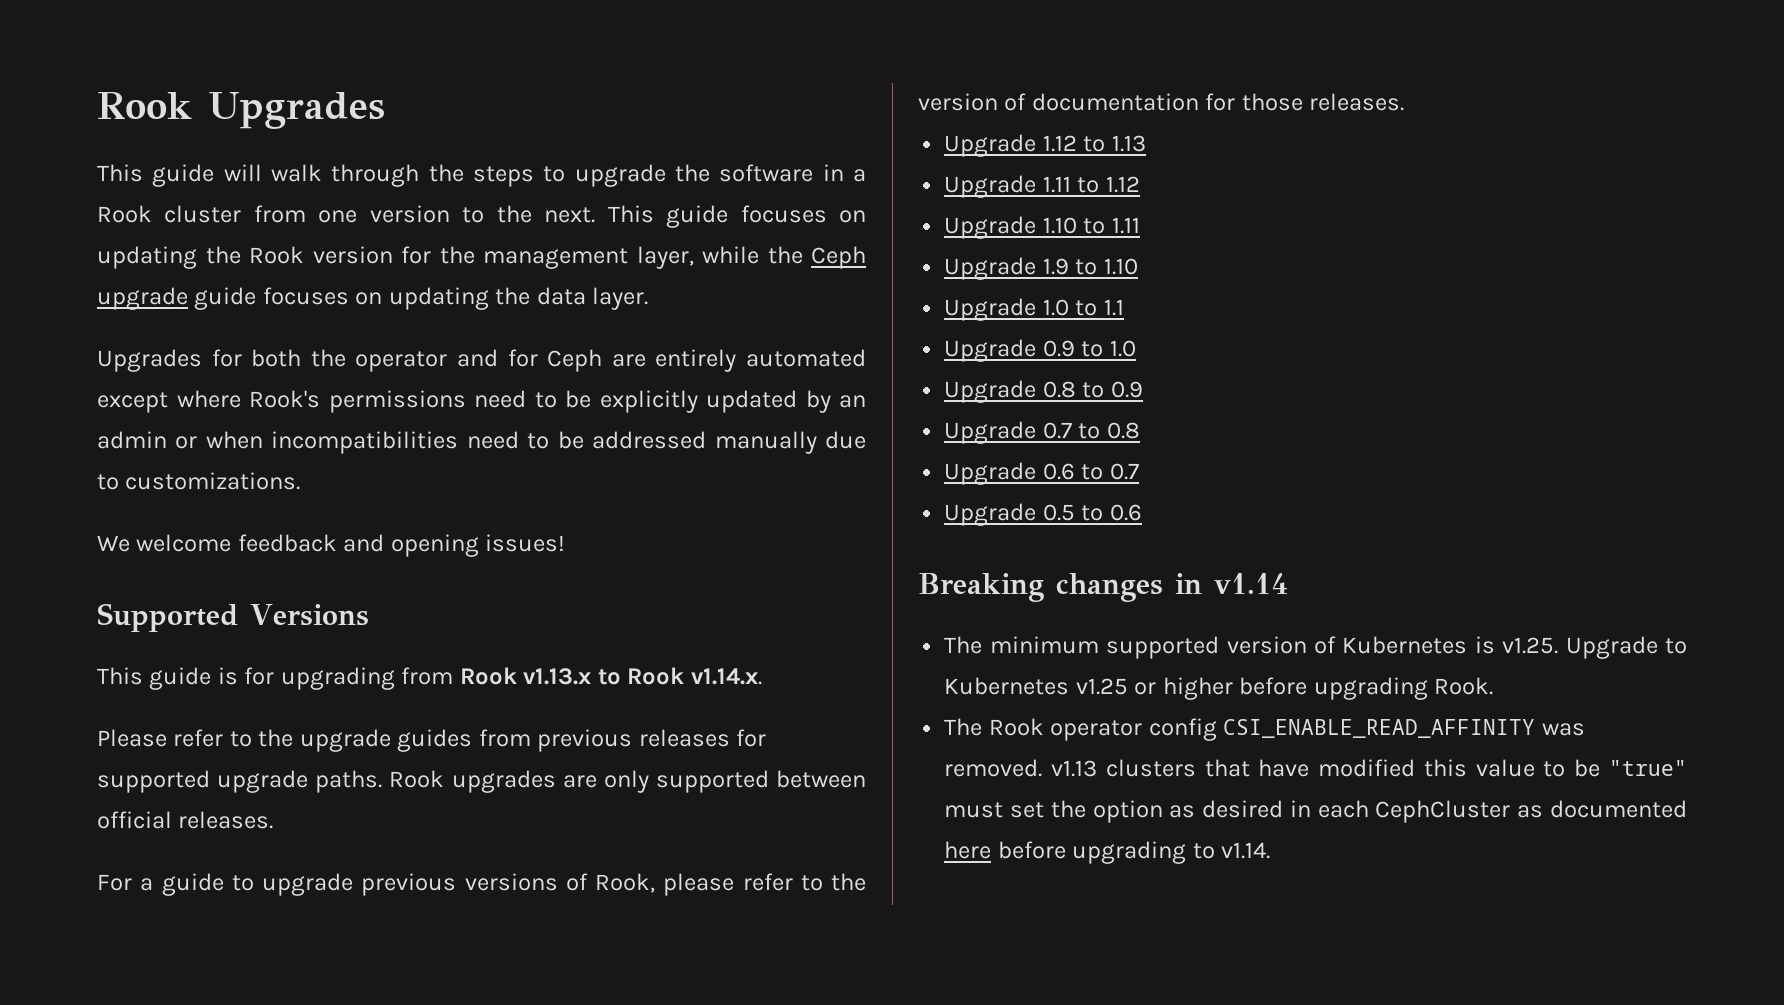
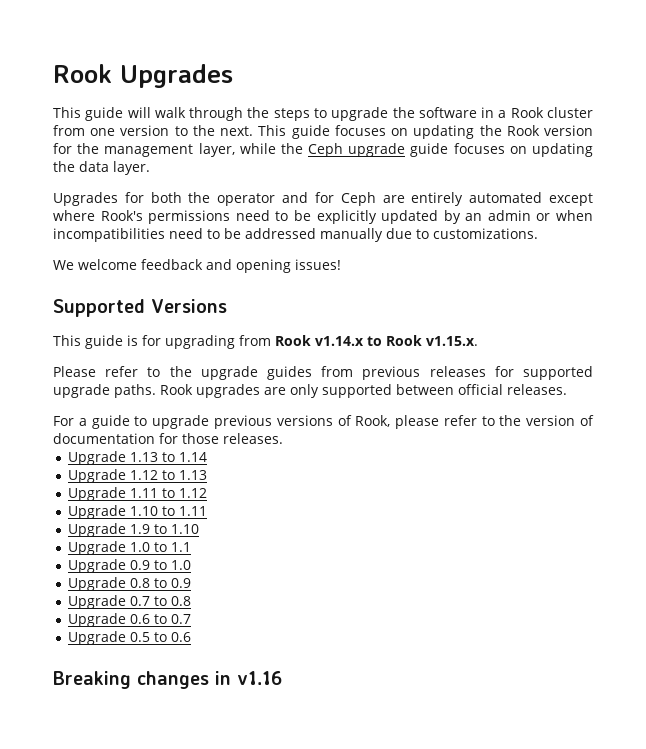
[523,668,592,685] v1.13.x -> [315,336,364,346] v1.14.x
[690,668,762,685] v1.14.x. -> [426,336,478,346] v1.15.x.
(1405, 102) none -> [68,451,208,465] // Upgrade 1.13 to 1.14
[1214,573,1288,594] [944,636,1687,659] [944,677,1494,700] [944,718,1585,741] [944,759,1687,777] [944,800,1687,823] [944,841,1271,864] v1.14 // The minimum supported version of Kubernetes is v1.25. Upgrade to Kubernetes v1.25 or higher before upgrading Rook. // The Rook operator config CSI_ENABLE_READ_AFFINITY was removed. v1.13 clusters that have modified this value to be "true" must set the option as desired in each CephCluster as documented here before upgrading to v1.14. -> [237,671,282,685] v1.16

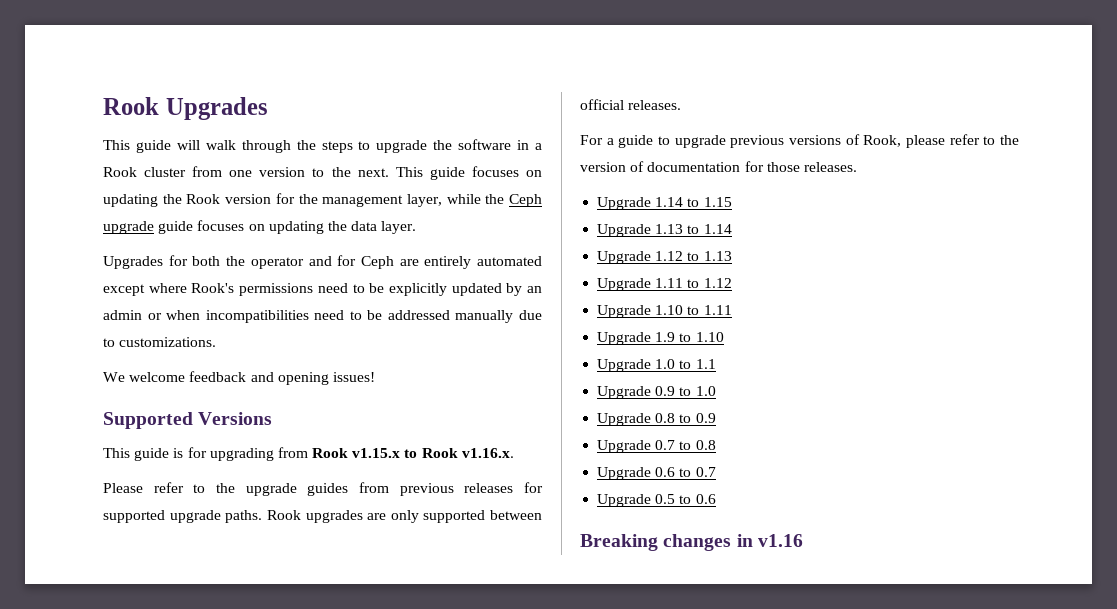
[315,336,364,346] v1.14.x -> [352,448,401,458] v1.15.x
[426,336,478,346] v1.15.x. -> [461,448,514,458] v1.16.x.
(283, 438) none -> [597,197,732,210] // Upgrade 1.14 to 1.15

